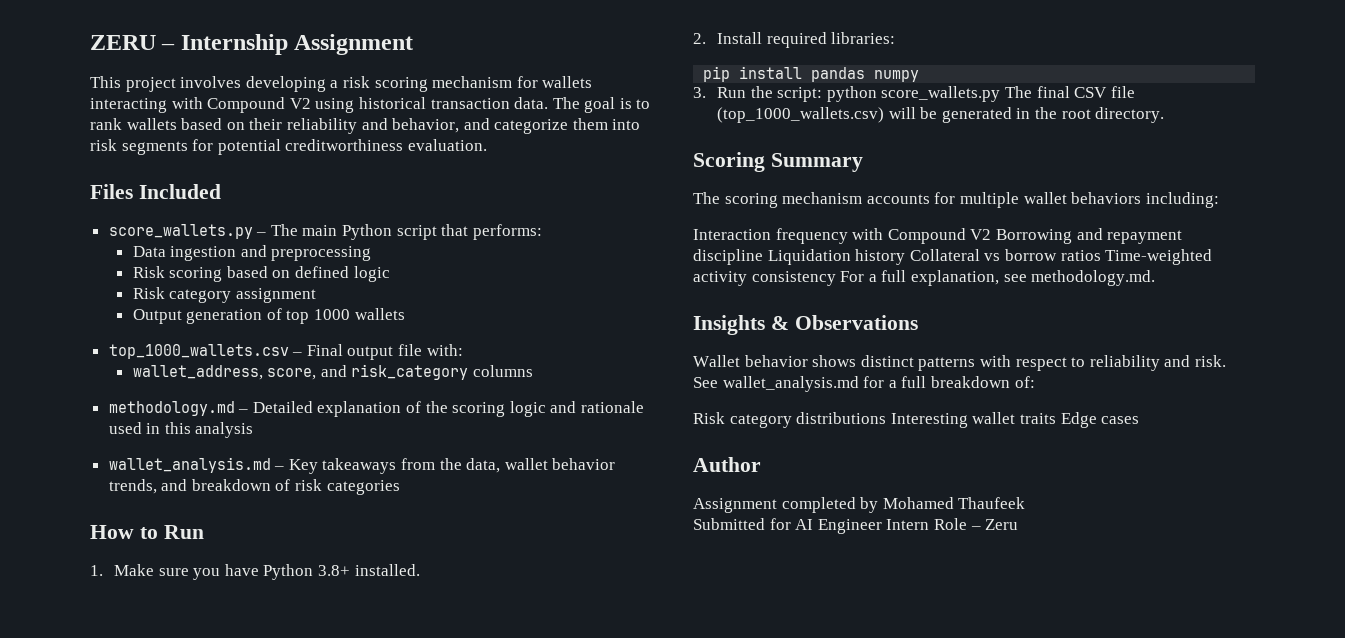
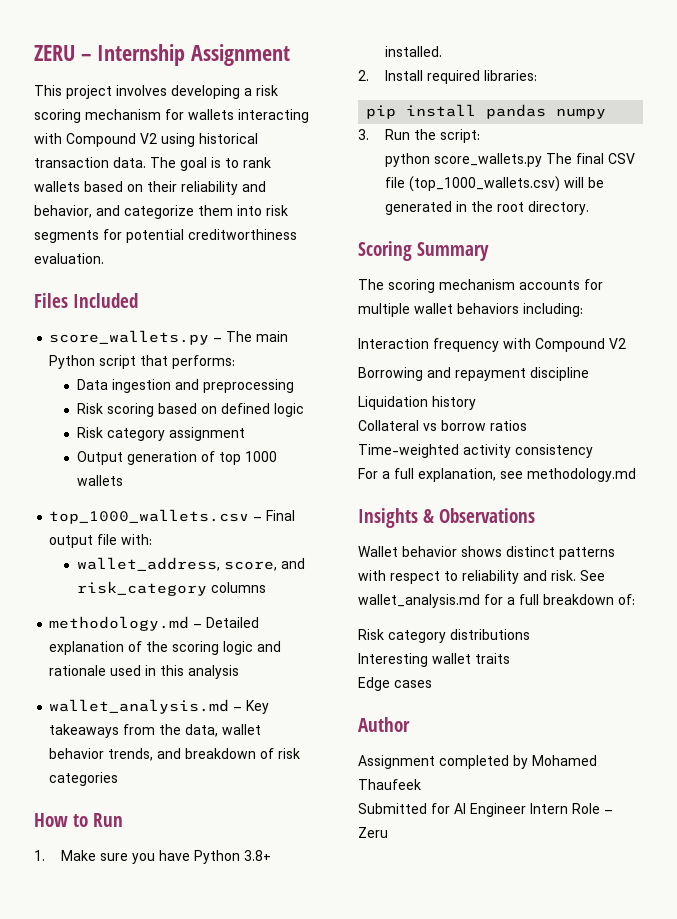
(823, 94) none -> (481, 136) //
(992, 234) none -> (626, 343) //
(763, 257) none -> (589, 374) //
(906, 257) none -> (476, 403) //
(1101, 255) none -> (527, 425) //
(836, 278) none -> (593, 451) //
[1031,270,1156,286] methodology.md. -> [527,468,636,482] methodology.md
(887, 418) none -> (530, 634) //
(1056, 418) none -> (510, 658) //

